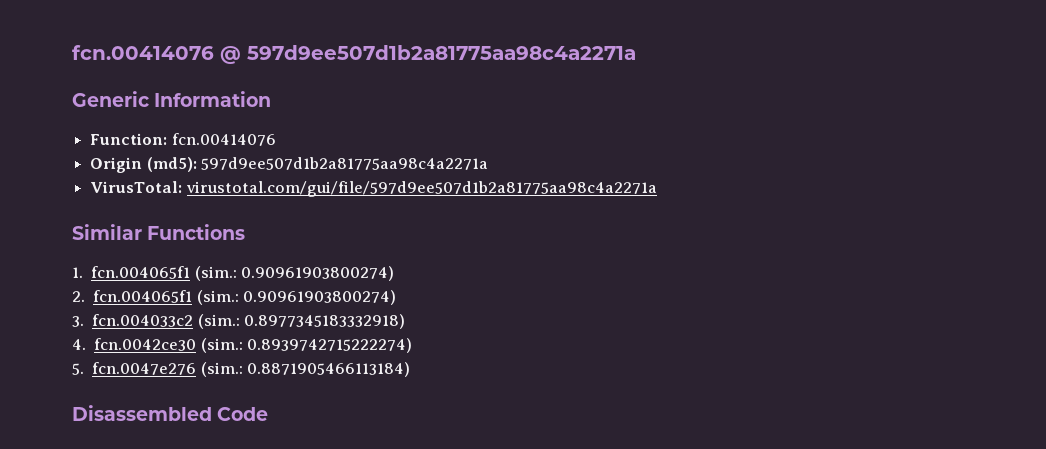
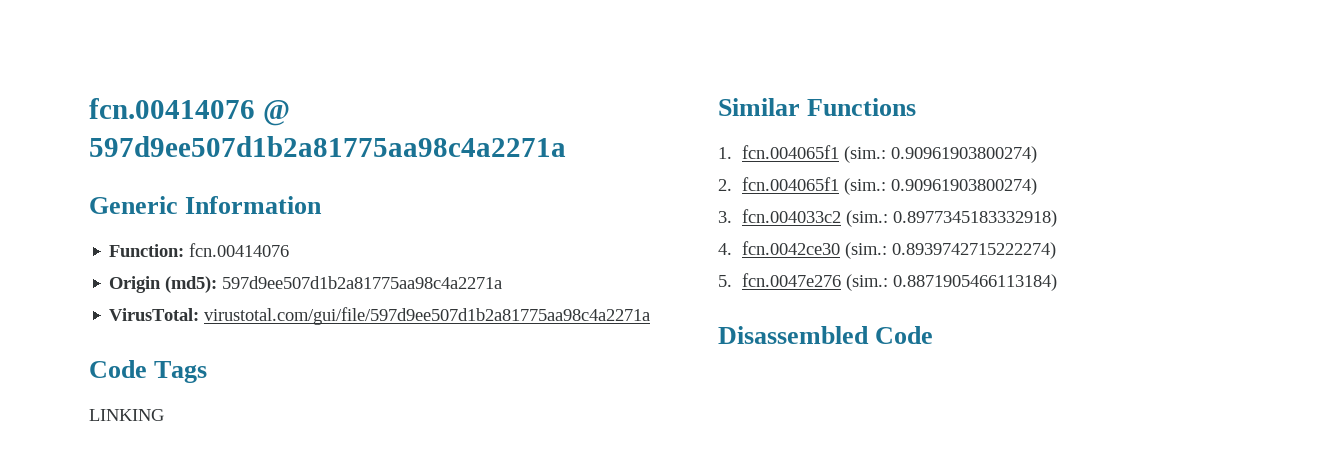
(657, 189) none -> [89,360,208,383] [89,409,164,421] // Code Tags // LINKING

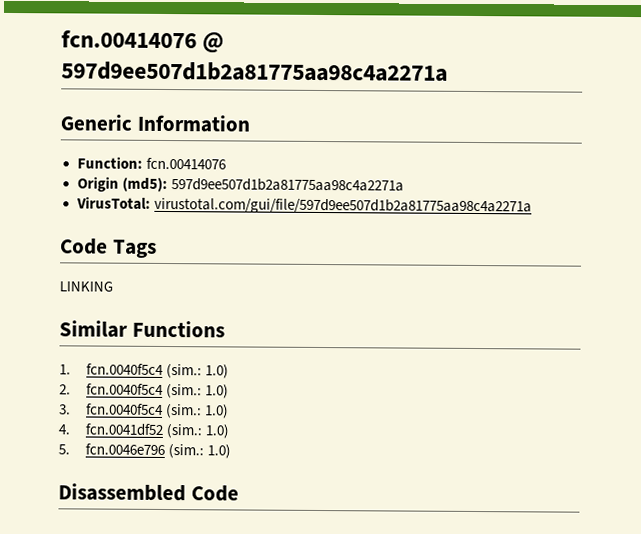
[741,145,1037,163] [718,177,1037,195] [718,209,1057,227] [718,241,1056,259] [718,273,1057,291] fcn.004065f1 (sim.: 0.90961903800274) // 2. fcn.004065f1 (sim.: 0.90961903800274) // 3. fcn.004033c2 (sim.: 0.8977345183332918) // 4. fcn.0042ce30 (sim.: 0.8939742715222274) // 5. fcn.0047e276 (sim.: 0.8871905466113184) -> [86,363,230,379] [59,383,230,399] [59,403,230,419] [58,423,230,439] [58,443,232,459] fcn.0040f5c4 (sim.: 1.0) // 2. fcn.0040f5c4 (sim.: 1.0) // 3. fcn.0040f5c4 (sim.: 1.0) // 4. fcn.0041df52 (sim.: 1.0) // 5. fcn.0046e796 (sim.: 1.0)

